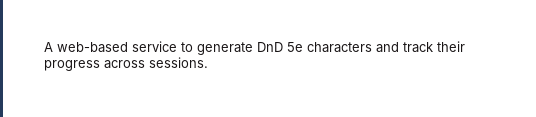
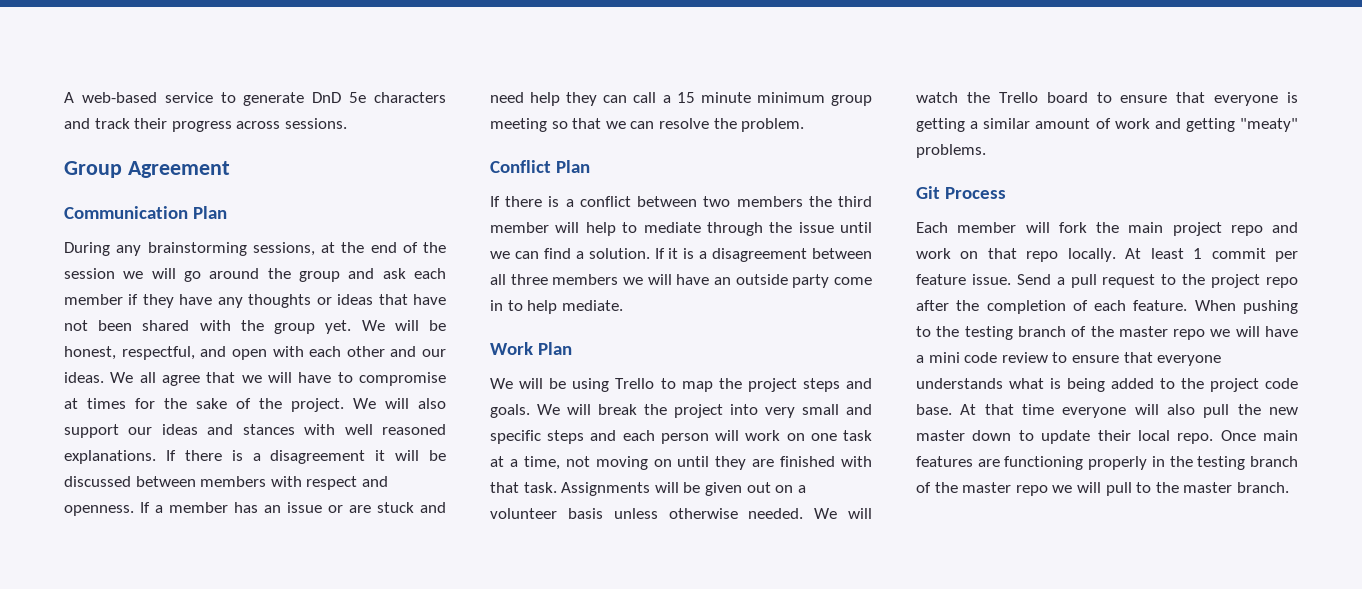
(208, 62) none -> [64,161,230,178] [64,206,228,219] [64,242,446,256] [64,268,446,282] [64,294,447,308] [64,320,447,334] [64,346,446,360] [64,372,446,386] [64,398,446,412] [64,424,446,438] [64,450,446,464] [64,476,388,490] [64,502,446,516] [490,92,872,106] [490,118,805,132] [490,160,591,173] [490,196,872,207] [490,222,872,236] [490,248,872,262] [490,274,872,288] [490,300,623,314] [490,342,573,355] [490,378,872,392] [490,404,872,418] [490,430,872,444] [490,456,872,470] [490,482,806,496] [490,508,872,519] [916,92,1298,106] [916,118,1298,132] [916,144,986,158] [916,186,1007,199] [916,222,1298,236] [916,248,1298,262] [916,274,1298,288] [916,300,1298,314] [916,326,1298,340] [916,352,1222,366] [916,378,1298,392] [916,404,1298,418] [916,430,1298,444] [916,456,1298,470] [916,482,1289,496] // Group Agreement // Communication Plan // During any brainstorming sessions, at the end of the session we will go around the group and ask each member if they have any thoughts or ideas that have not been shared with the group yet. We will be honest, respectful, and open with each other and our ideas. We all agree that we will have to compromise at times for the sake of the project. We will also support our ideas and stances with well reasoned explanations. If there is a disagreement it will be discussed between members with respect and openness. If a member has an issue or are stuck and need help they can call a 15 minute minimum group meeting so that we can resolve the problem. // Conflict Plan // If there is a conflict between two members the third member will help to mediate through the issue until we can find a solution. If it is a disagreement between all three members we will have an outside party come in to help mediate. // Work Plan // We will be using Trello to map the project steps and goals. We will break the project into very small and specific steps and each person will work on one task at a time, not moving on until they are finished with that task. Assignments will be given out on a volunteer basis unless otherwise needed. We will watch the Trello board to ensure that everyone is getting a similar amount of work and getting "meaty" problems. // Git Process // Each member will fork the main project repo and work on that repo locally. At least 1 commit per feature issue. Send a pull request to the project repo after the completion of each feature. When pushing to the testing branch of the master repo we will have a mini code review to ensure that everyone understands what is being added to the project code base. At that time everyone will also pull the new master down to update their local repo. Once main features are functioning properly in the testing branch of the master repo we will pull to the master branch.

